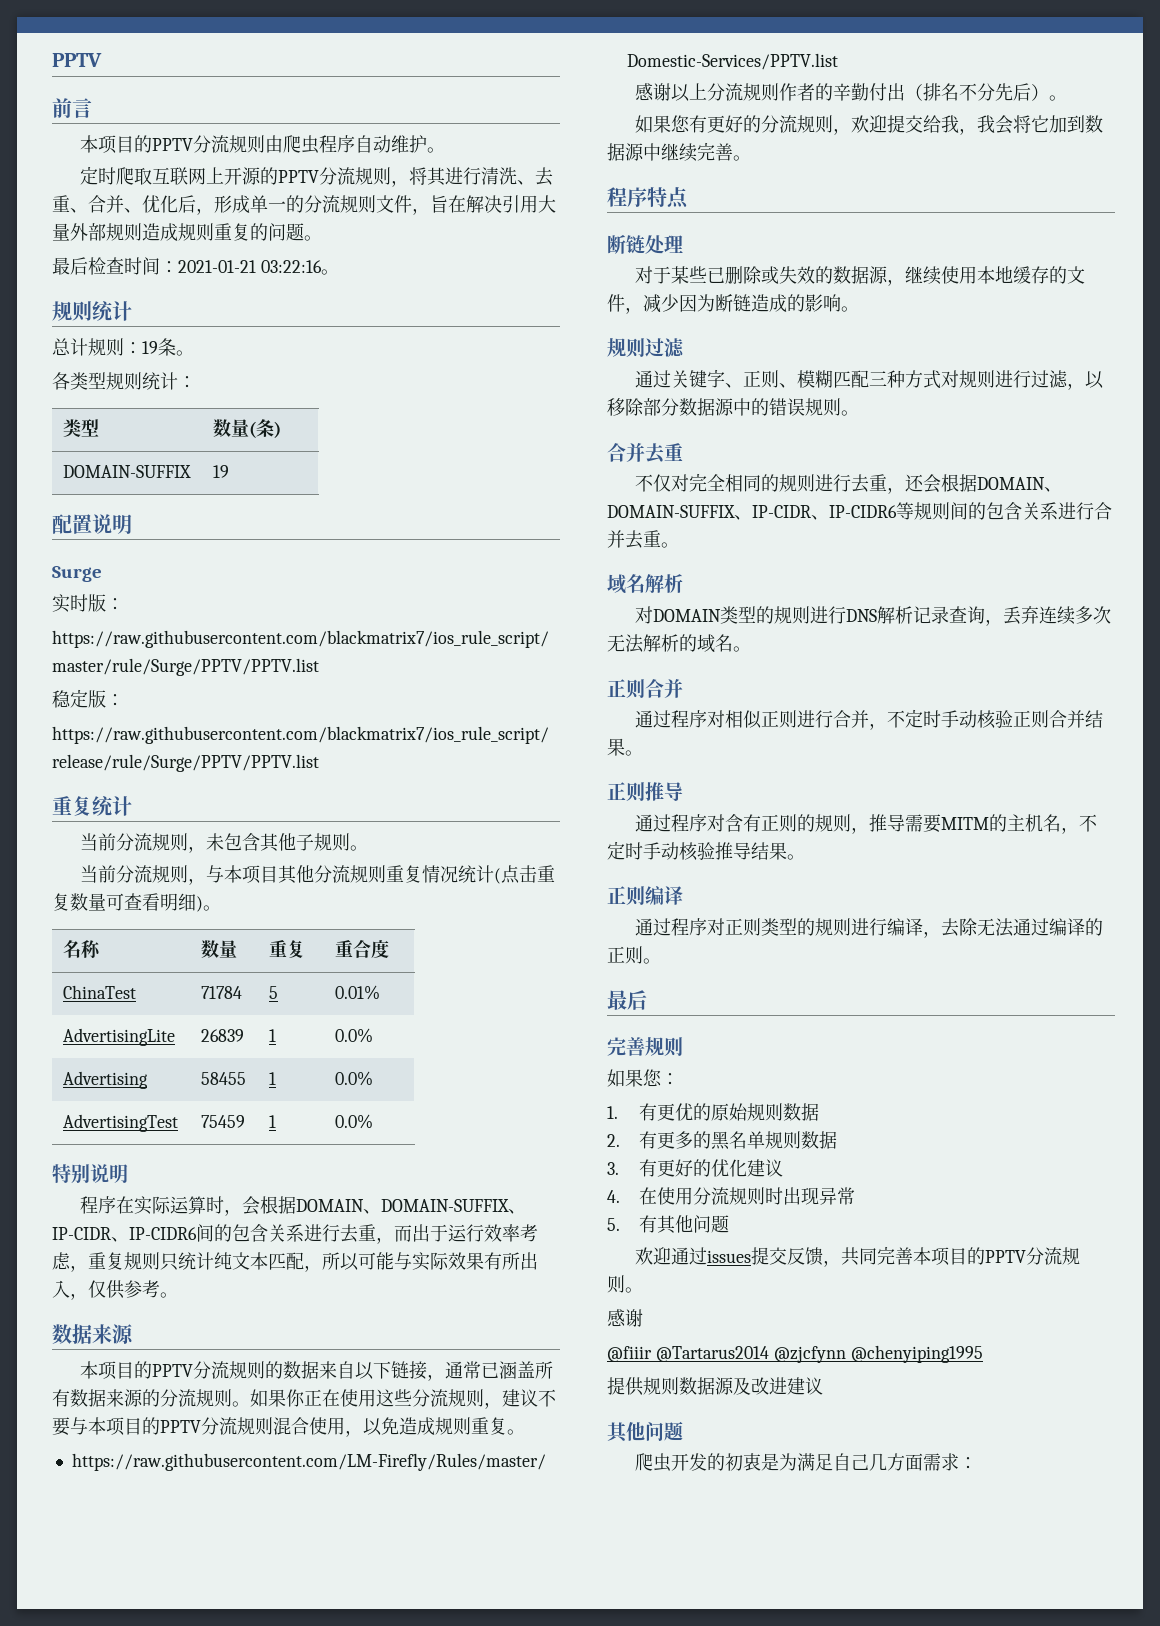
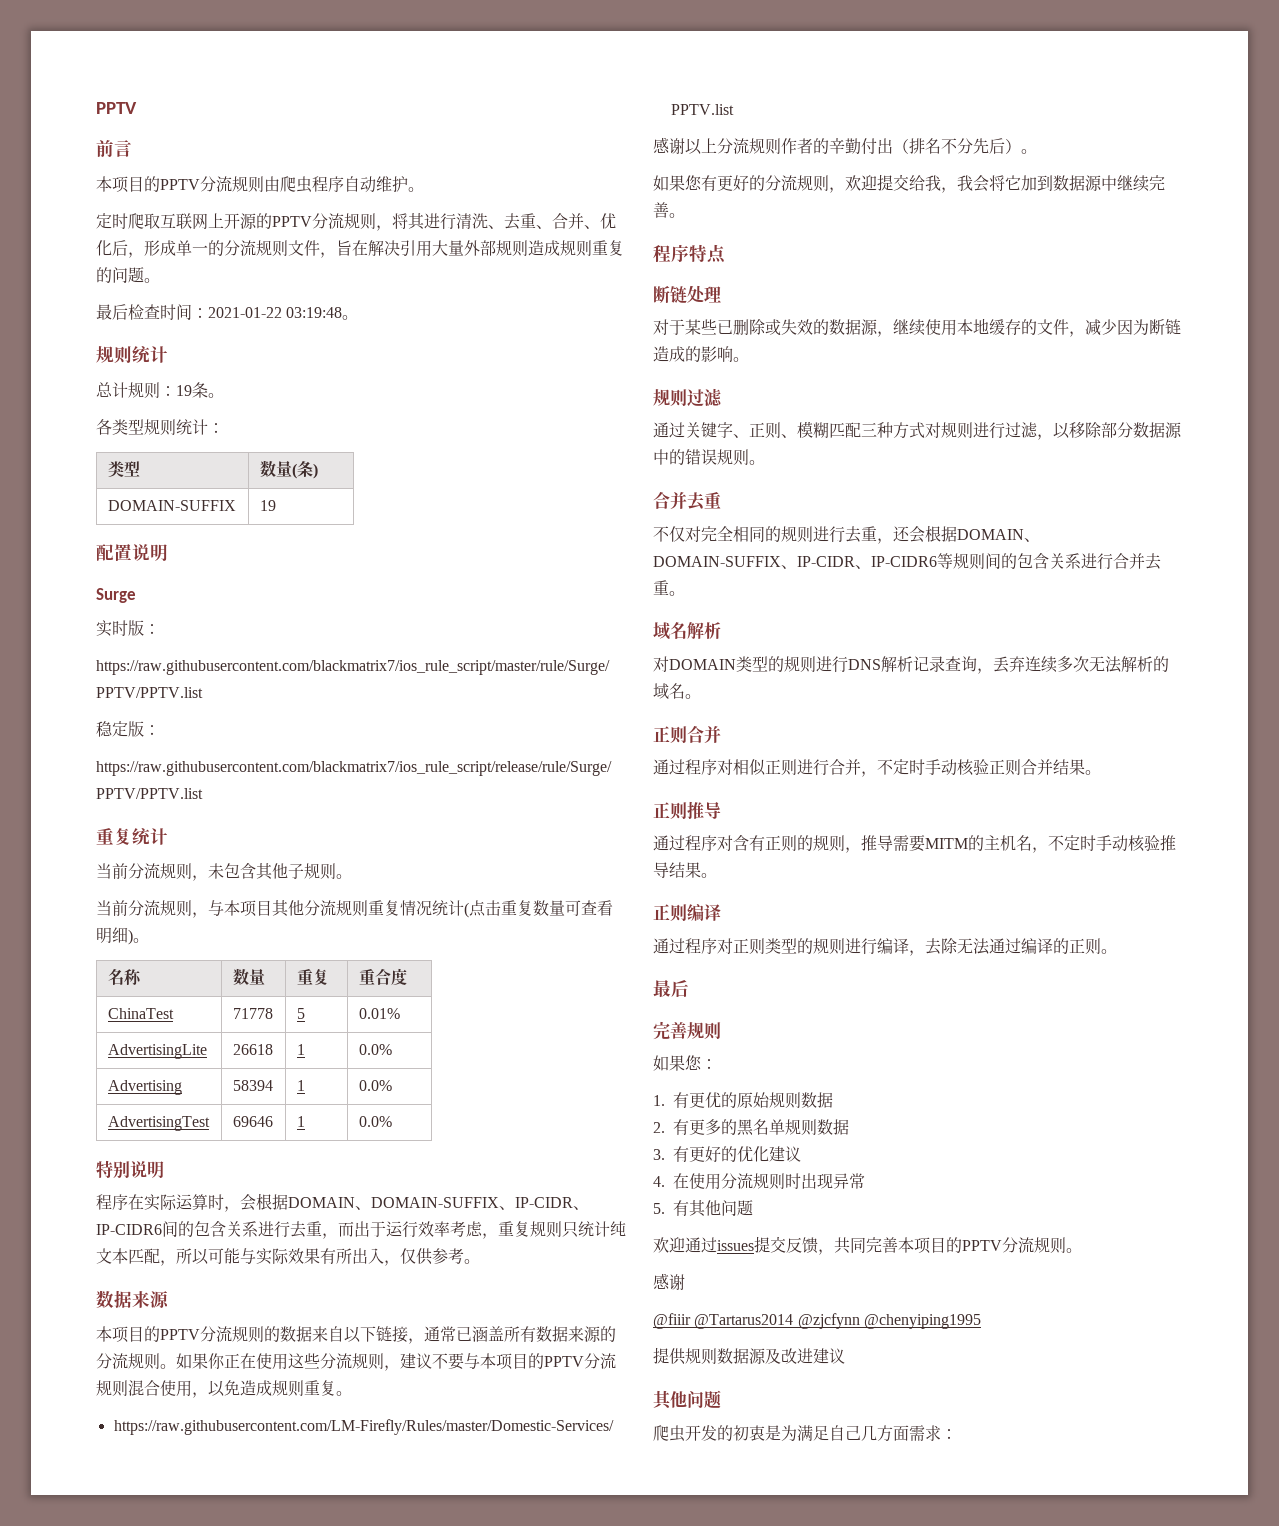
[178,260,322,273] 2021-01-21 03:22:16 -> [208,307,343,318] 2021-01-22 03:19:48
[201,986,243,999] 71784 -> [232,1008,273,1019] 71778
[201,1029,245,1042] 26839 -> [232,1044,273,1055] 26618
[201,1072,247,1085] 58455 -> [232,1080,273,1091] 58394
[201,1115,246,1128] 75459 -> [232,1116,273,1127] 69646

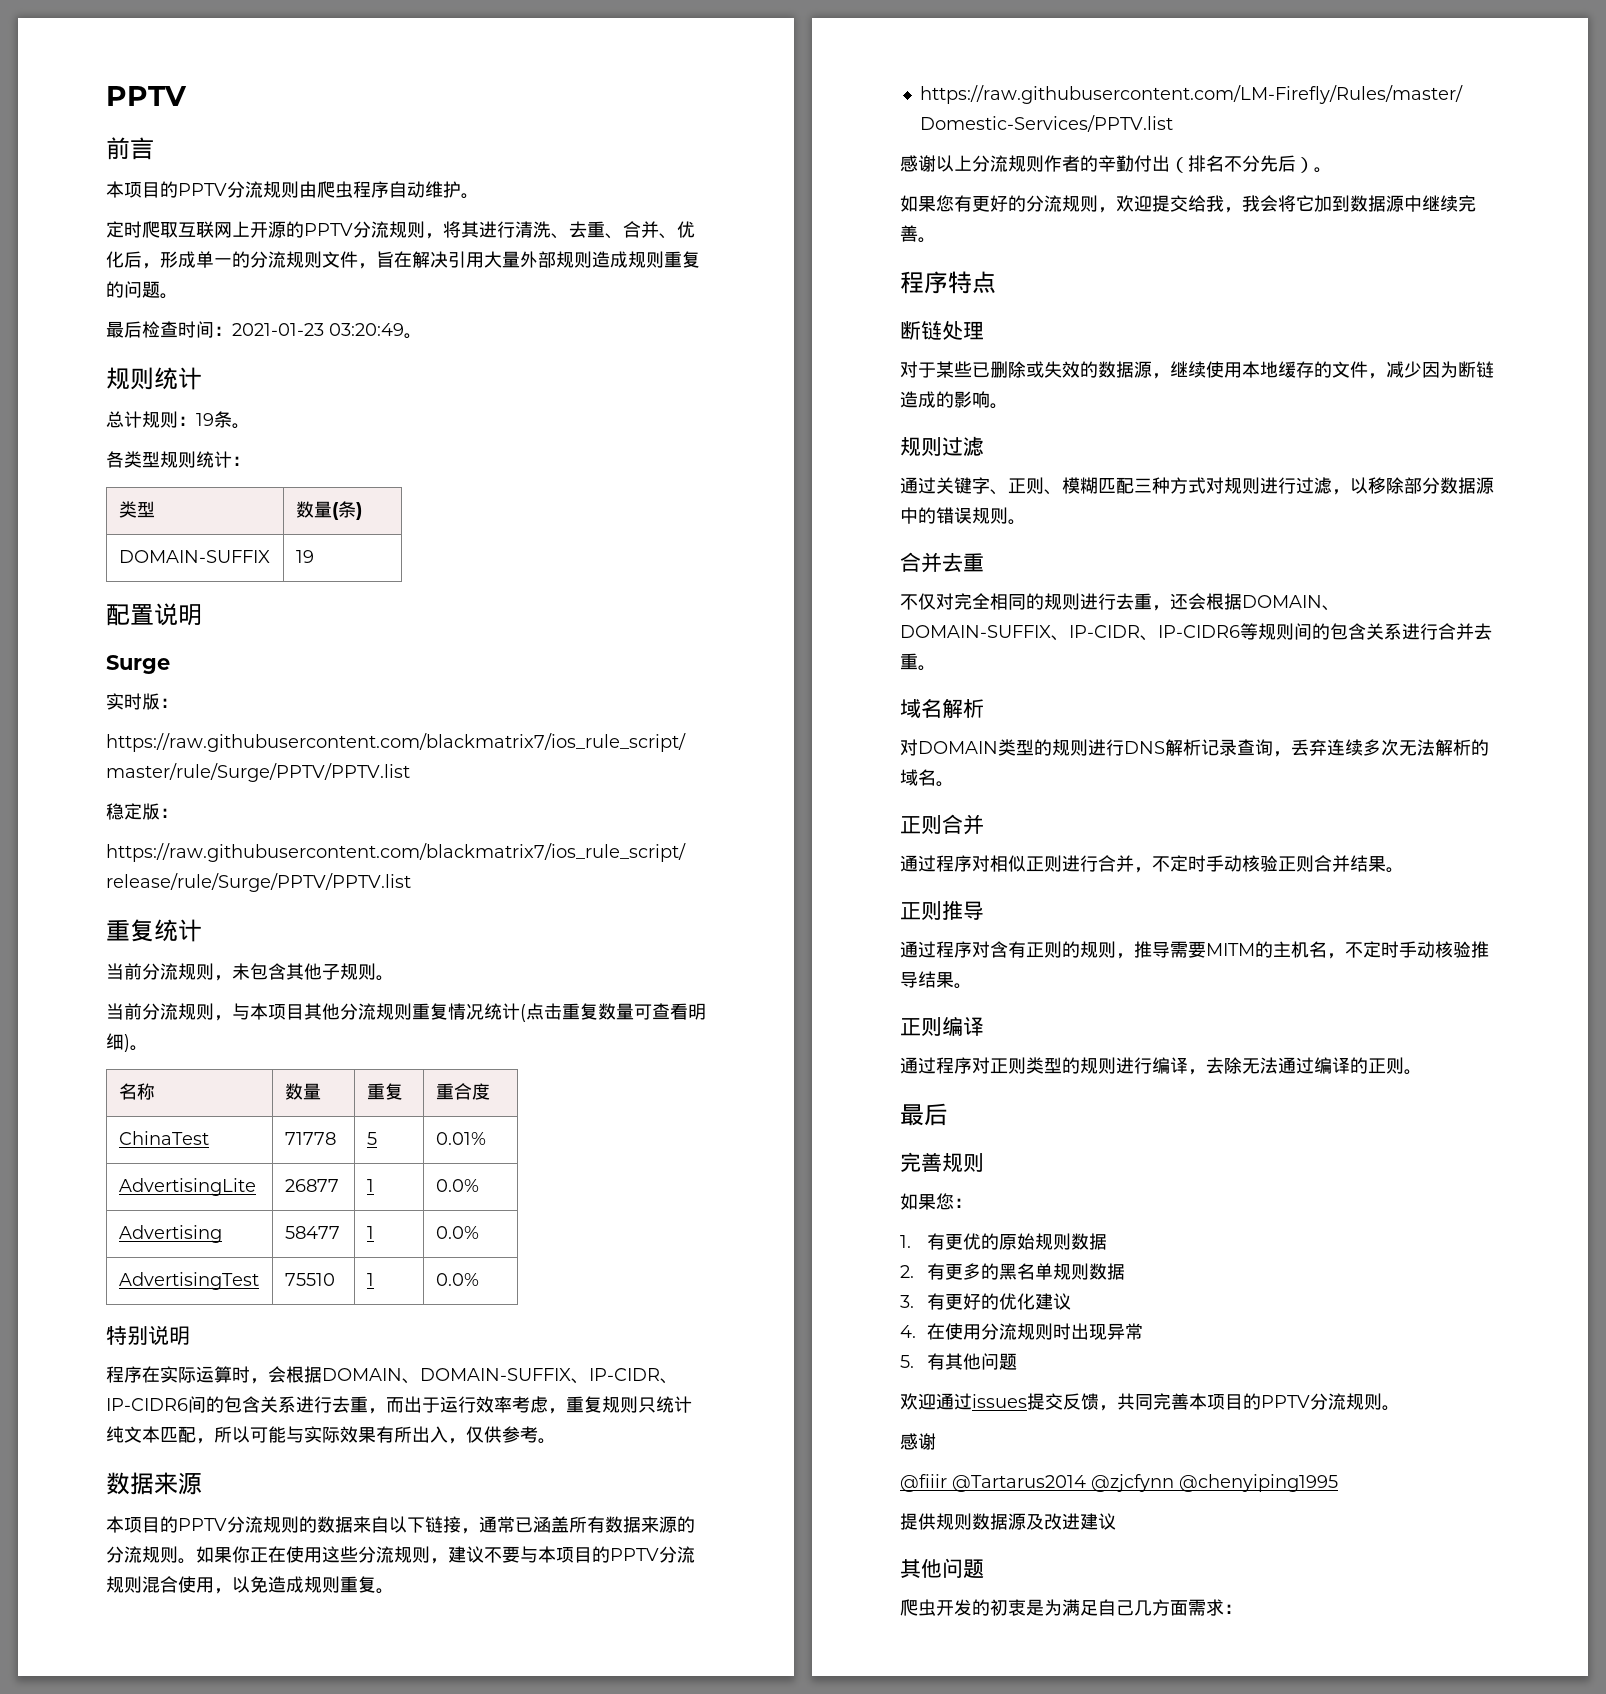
[208,307,343,318] 2021-01-22 03:19:48 -> [232,323,404,336] 2021-01-23 03:20:49
[232,1044,273,1055] 26618 -> [284,1179,339,1192] 26877
[232,1080,273,1091] 58394 -> [284,1226,340,1239] 58477
[232,1116,273,1127] 69646 -> [284,1273,335,1286] 75510

